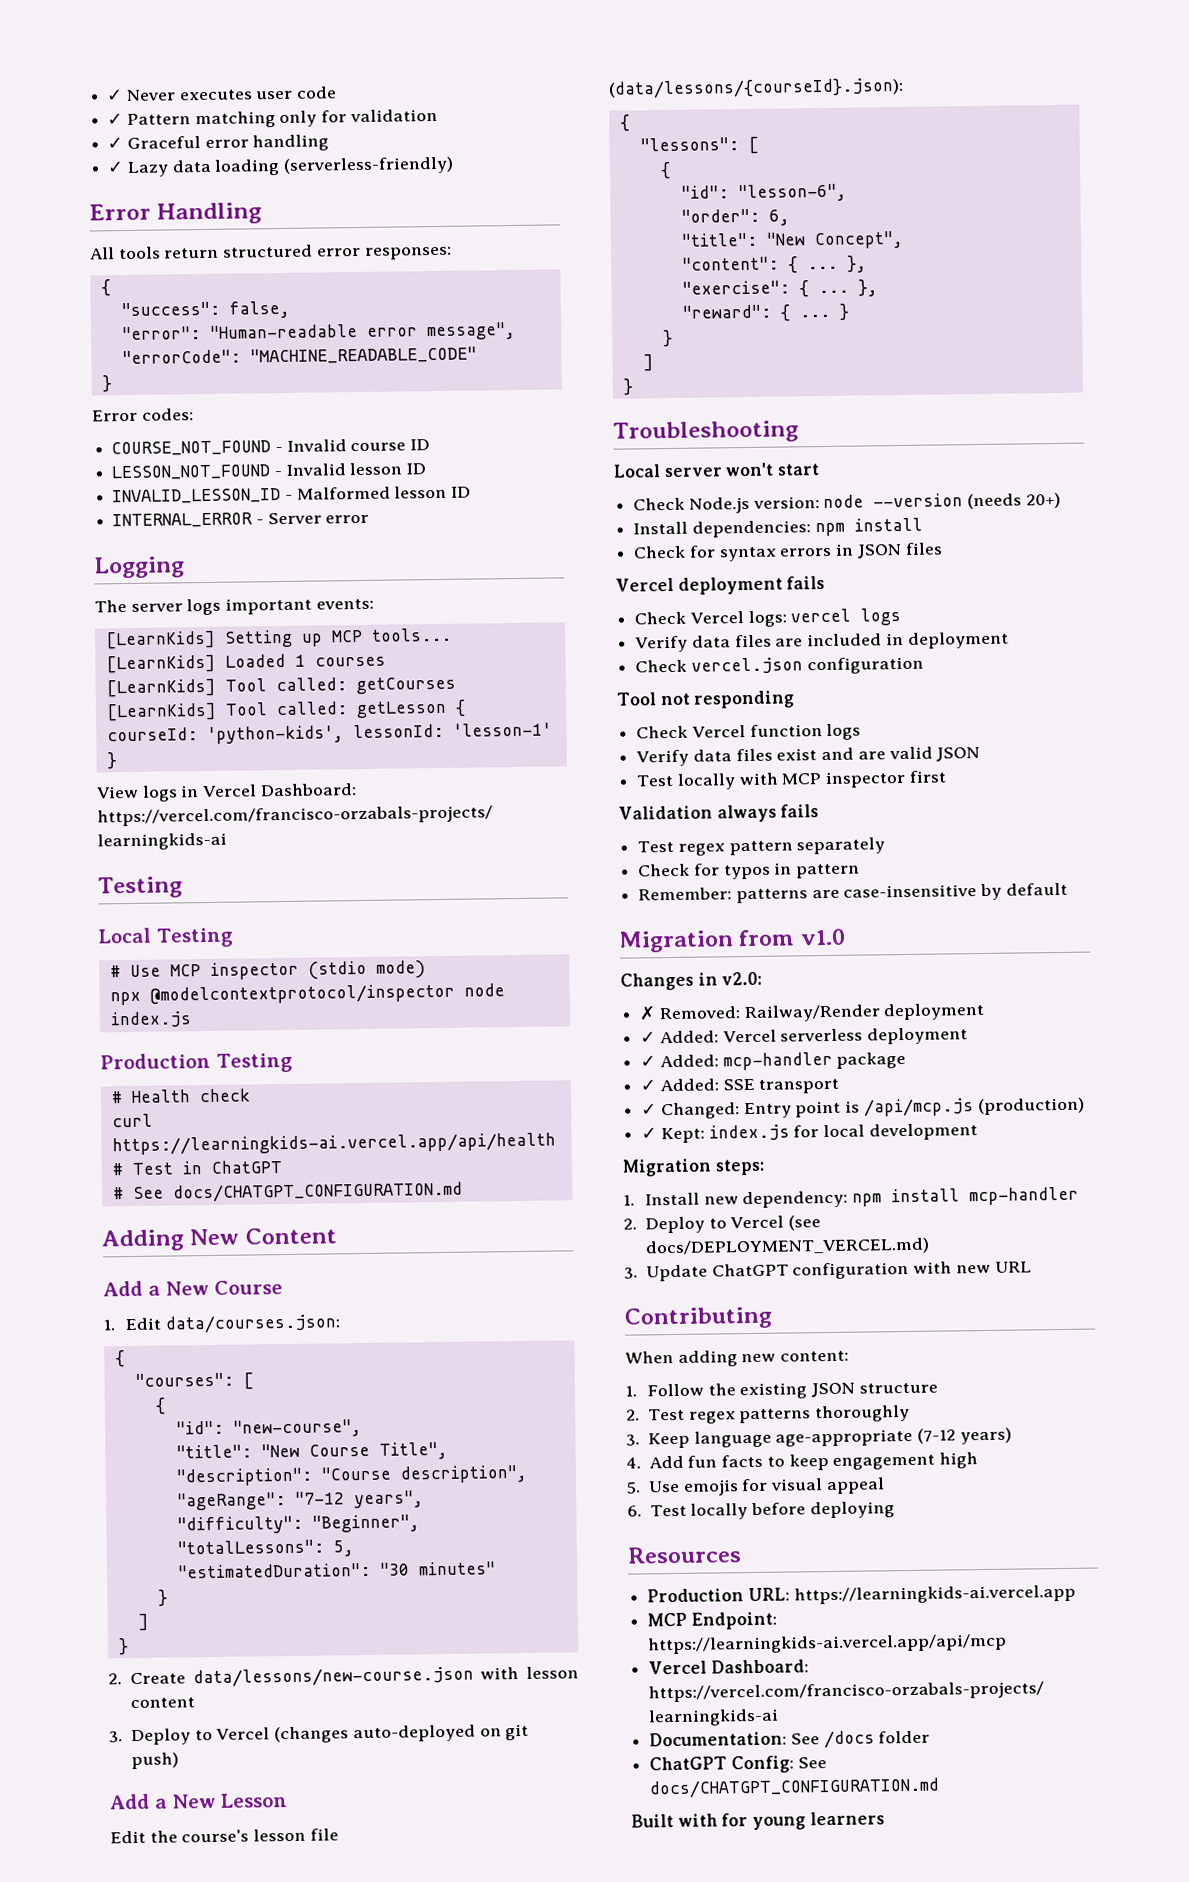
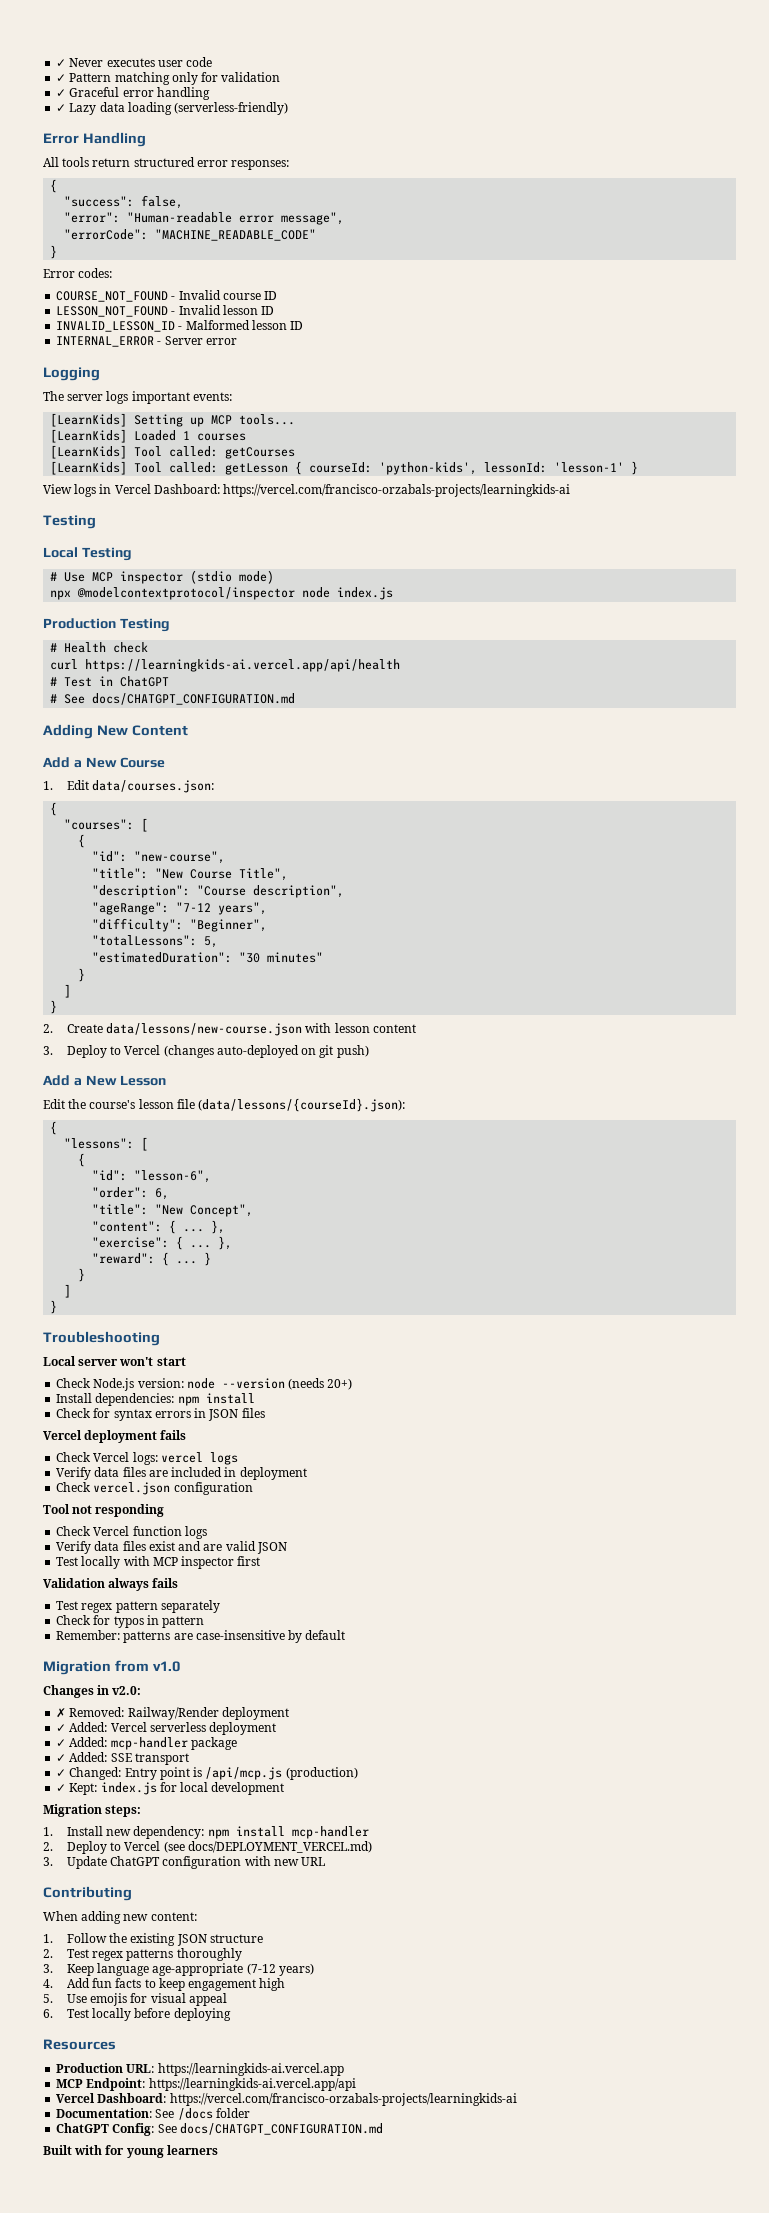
[648,1633,1008,1655] https://learningkids-ai.vercel.app/api/mcp -> [148,2078,356,2091] https://learningkids-ai.vercel.app/api

